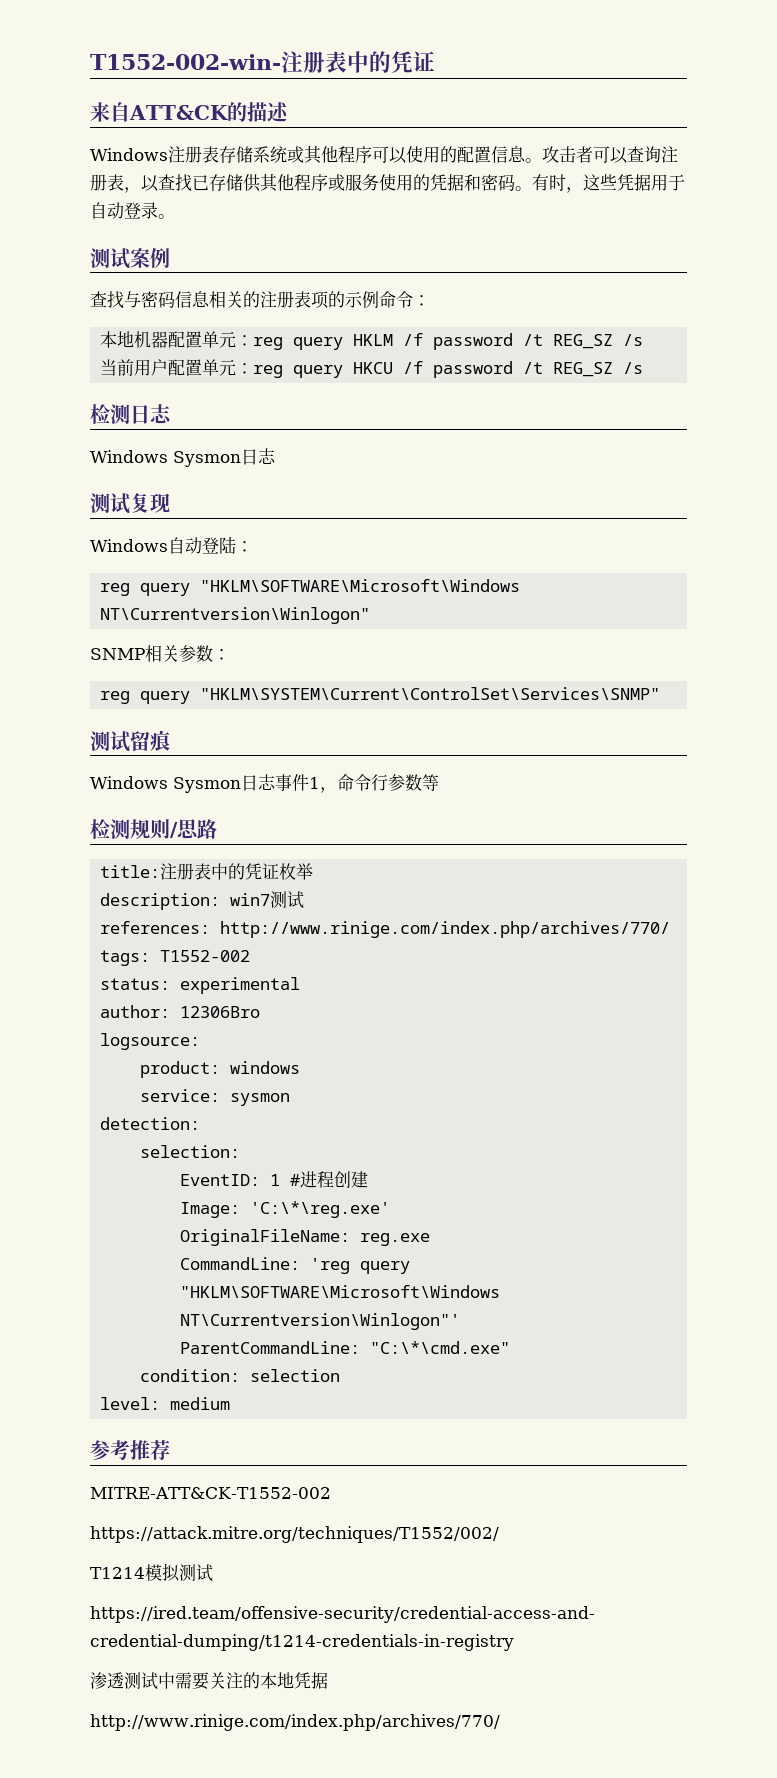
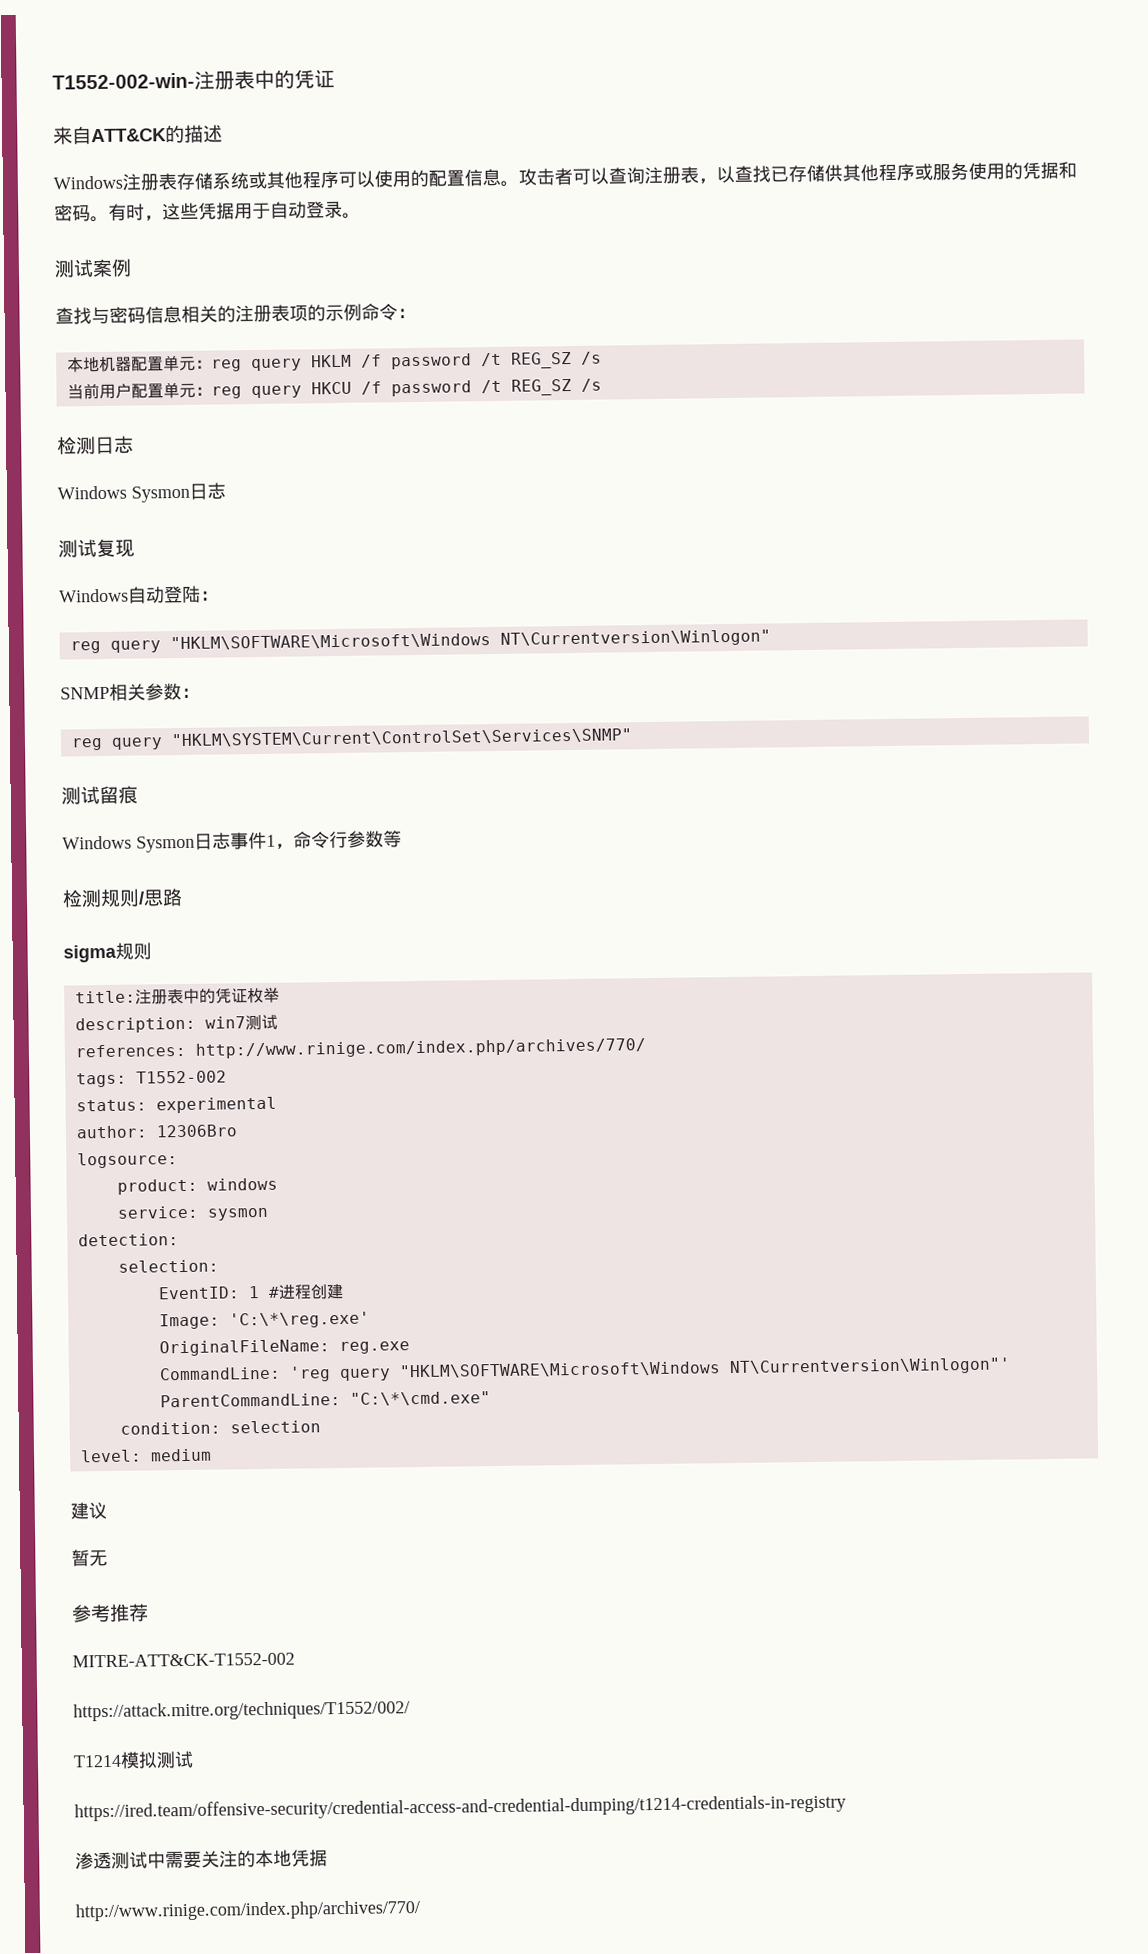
(217, 829) none -> [63,942,152,963] // sigma规则
(231, 1403) none -> [70,1501,107,1520] [71,1549,108,1567] // 建议 // 暂无

